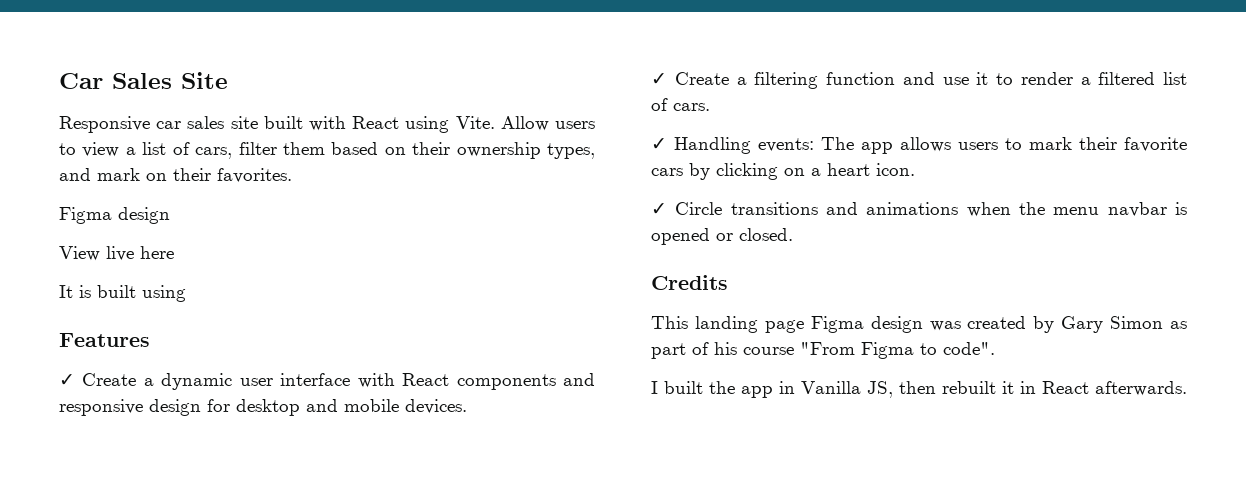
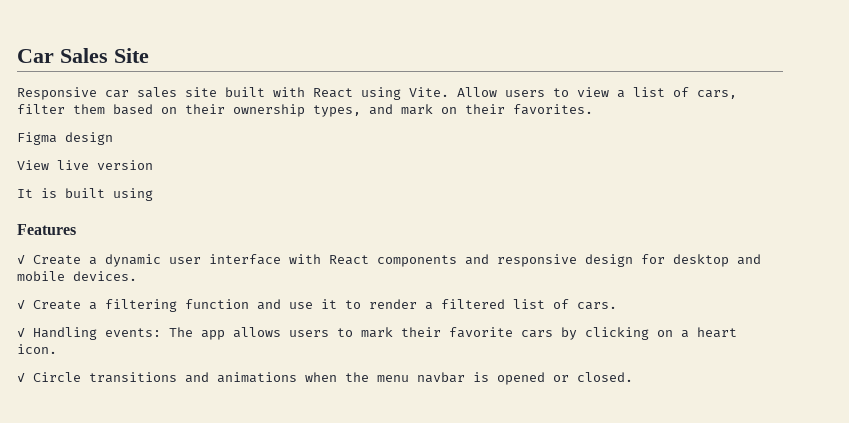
[140,246,174,259] here -> [97,160,153,170] version
[651,275,728,290] [651,316,1187,333] [651,342,995,359] [651,381,1187,398] // Credits // This landing page Figma design was created by Gary Simon as part of his course "From Figma to code". // I built the app in Vanilla JS, then rebuilt it in React afterwards. -> (633, 377) none

